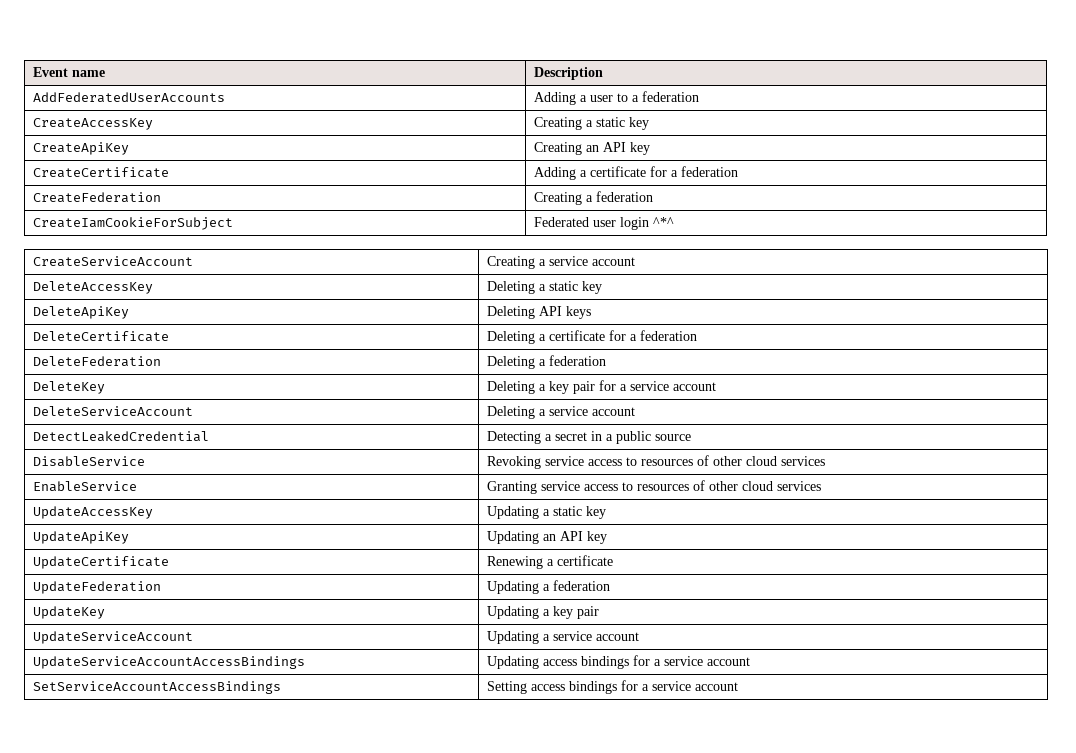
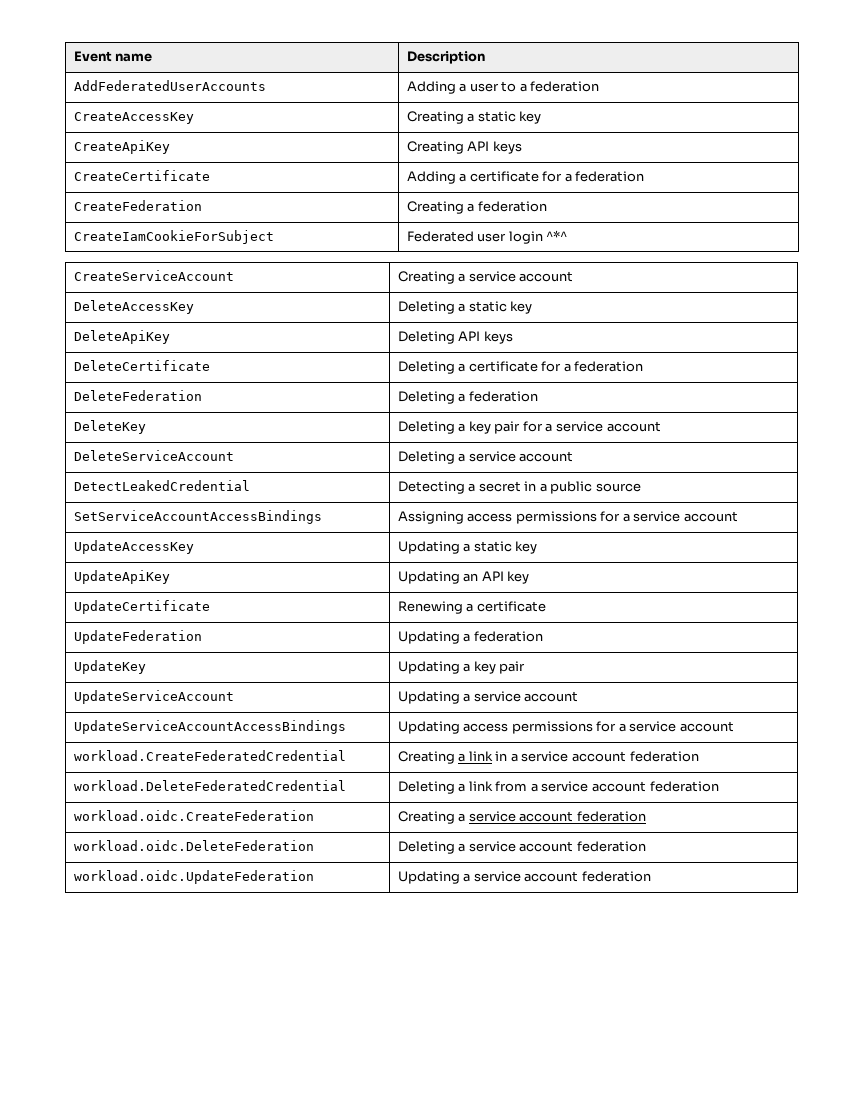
[586,142,651,155] an API key -> [467,141,522,154] API keys
[33,456,146,467] [487,455,826,469] [33,481,138,492] [487,480,822,494] DisableService | Revoking service access to resources of other cloud services // EnableService | Granting service access to resources of other cloud services -> [73,510,322,524] [397,511,738,524] SetServiceAccountAccessBindings | Assigning access permissions for a service account
[581,655,751,669] [33,681,282,694] [487,680,739,694] bindings for a service account // SetServiceAccountAccessBindings | Setting access bindings for a service account -> [511,721,734,734] [73,750,346,761] [397,751,699,764] [73,780,346,791] [397,781,719,794] [73,810,314,821] [397,811,646,824] [73,840,314,851] [397,841,646,854] [73,870,314,884] [397,871,651,884] permissions for a service account // workload.CreateFederatedCredential | Creating a link in a service account federation // workload.DeleteFederatedCredential | Deleting a link from a service account federation // workload.oidc.CreateFederation | Creating a service account federation // workload.oidc.DeleteFederation | Deleting a service account federation // workload.oidc.UpdateFederation | Updating a service account federation

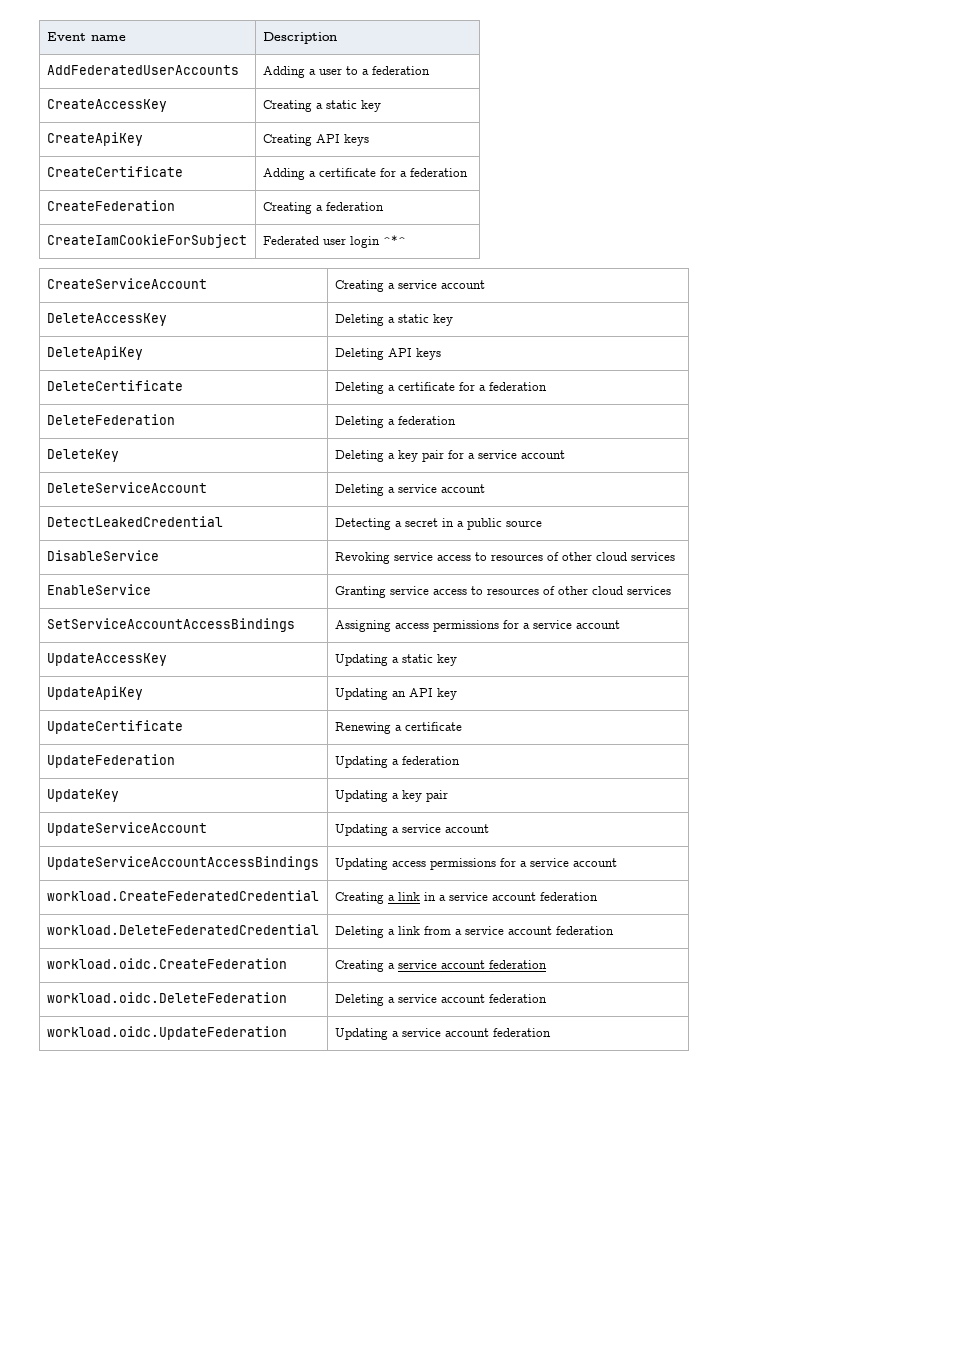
(641, 487) none -> [46,550,159,561] [334,552,675,564] [46,584,151,595] [334,586,671,598] // DisableService | Revoking service access to resources of other cloud services // EnableService | Granting service access to resources of other cloud services

